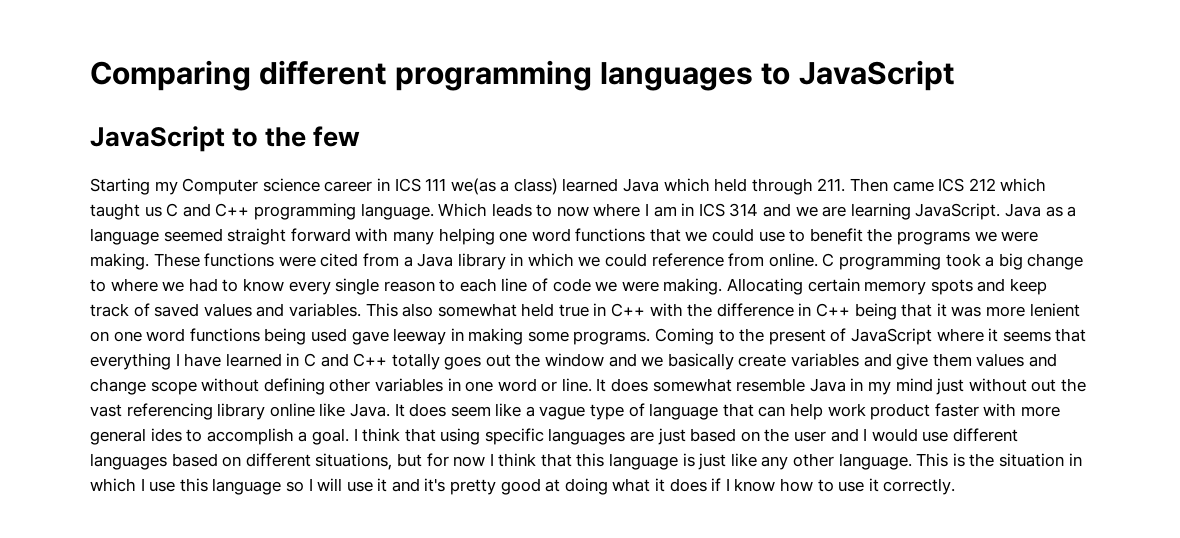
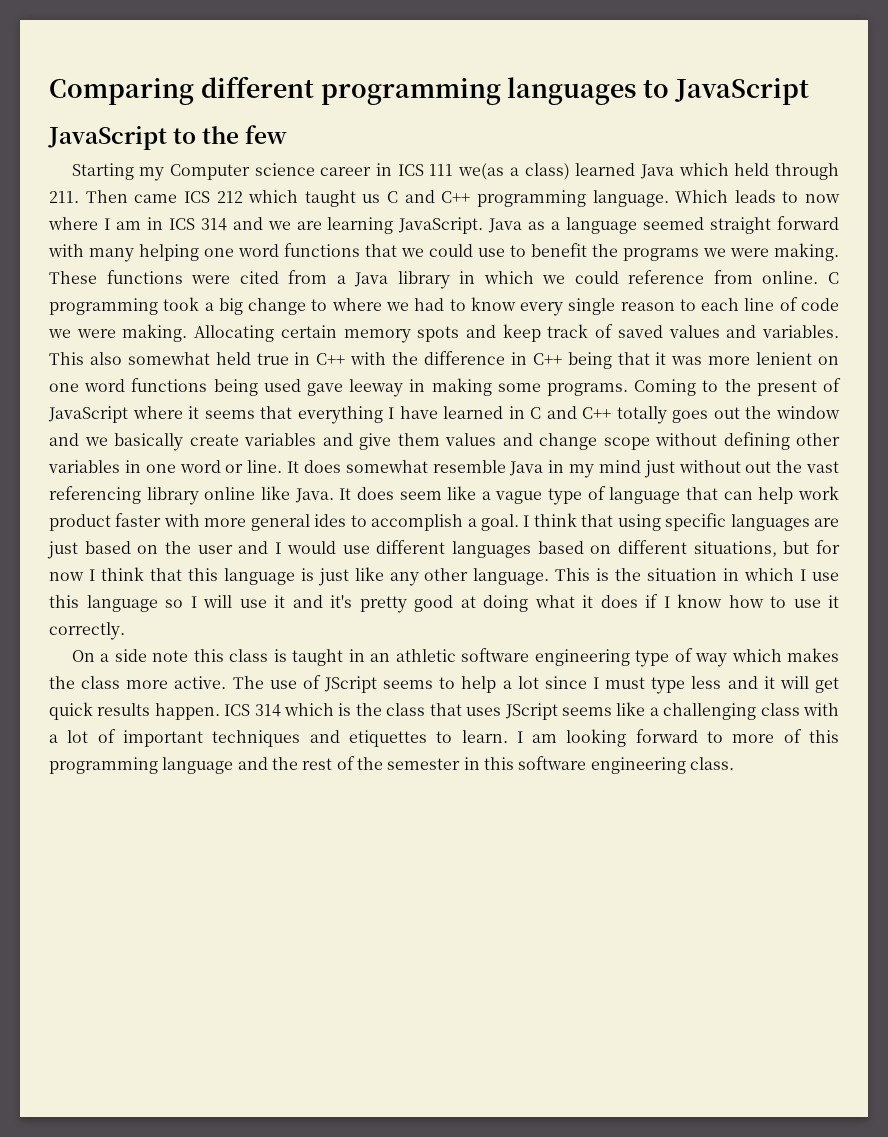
(956, 486) none -> [71,648,840,667] [49,675,839,694] [49,702,839,720] [49,729,839,747] [49,756,734,774] // On a side note this class is taught in an athletic software engineering type of way which makes the class more active. The use of JScript seems to help a lot since I must type less and it will get quick results happen. ICS 314 which is the class that uses JScript seems like a challenging class with a lot of important techniques and etiquettes to learn. I am looking forward to more of this programming language and the rest of the semester in this software engineering class.

